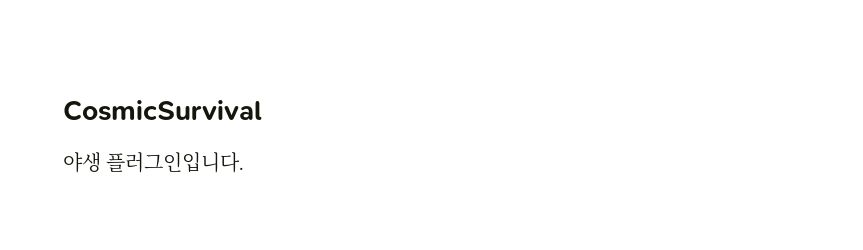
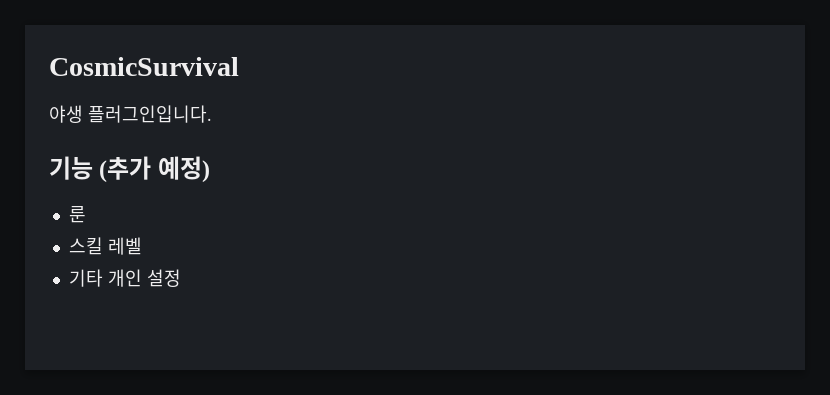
(245, 162) none -> [49,156,210,183] [68,206,86,223] [68,237,142,255] [68,269,181,287] // 기능 (추가 예정) // 룬 // 스킬 레벨 // 기타 개인 설정

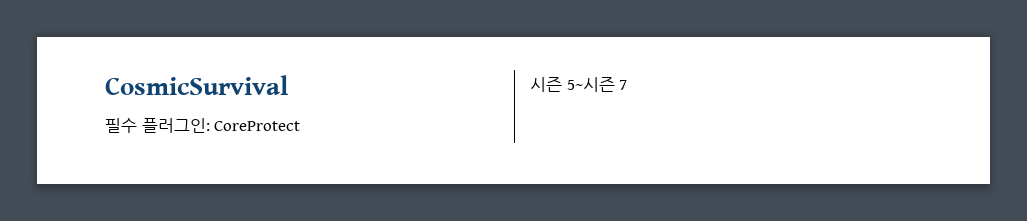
[49,105,212,123] [49,156,210,183] [68,206,86,223] [68,237,142,255] [68,269,181,287] 야생 플러그인입니다. // 기능 (추가 예정) // 룬 // 스킬 레벨 // 기타 개인 설정 -> [105,118,301,133] [530,77,628,92] 필수 플러그인: CoreProtect // 시즌 5~시즌 7

